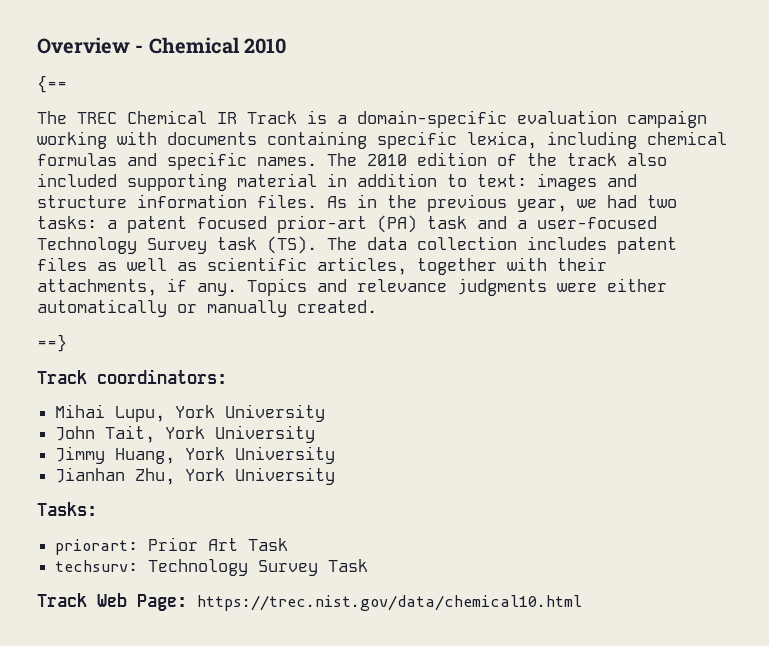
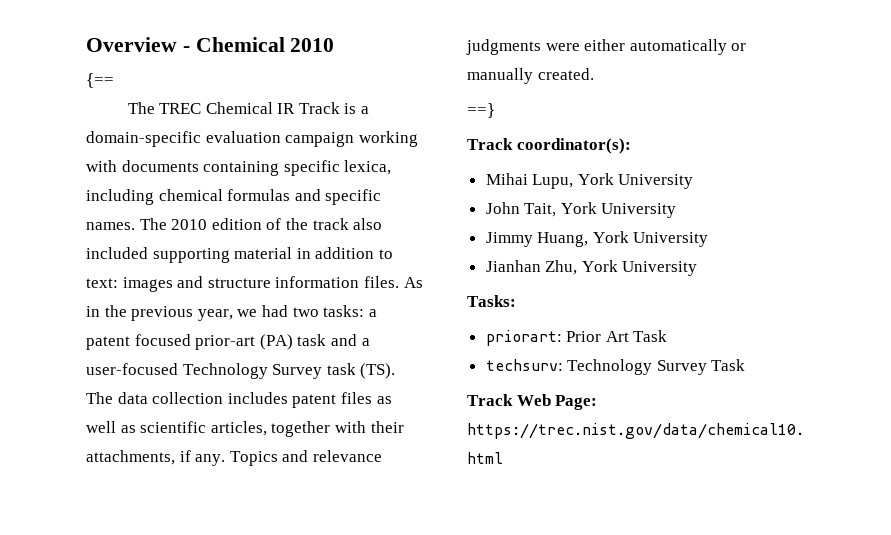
[97,369,227,384] coordinators: -> [516,138,631,154] coordinator(s):

